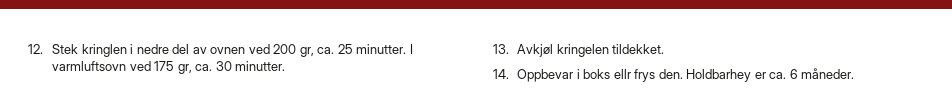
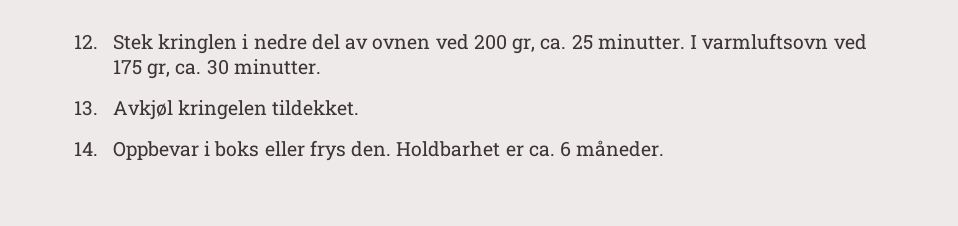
[613,69,631,79] ellr -> [264,141,305,157] eller
[686,69,752,82] Holdbarhey -> [396,141,501,157] Holdbarhet

